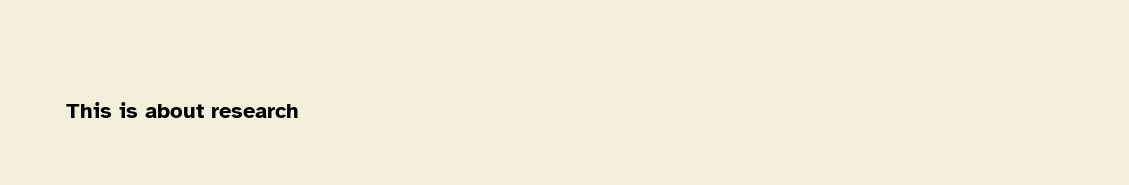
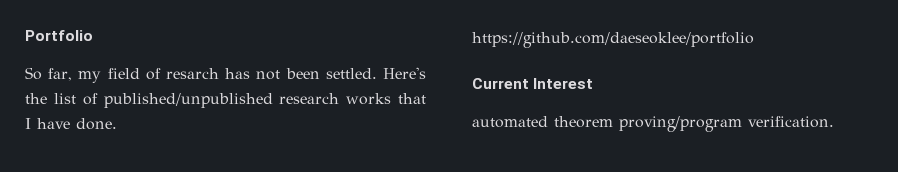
[66,102,299,118] This is about research -> [25,30,93,41] [25,67,426,83] [25,93,426,108] [25,118,117,130] [472,32,754,48] [472,78,594,89] [472,116,834,132] Portfolio // So far, my field of resarch has not been settled. Here's the list of published/unpublished research works that I have done. // https://github.com/daeseoklee/portfolio // Current Interest // automated theorem proving/program verification.

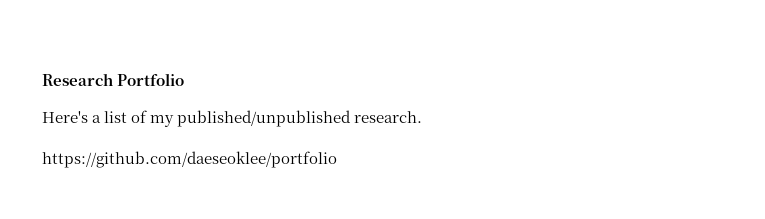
(25, 35) none -> [42,73,113,86] Research
[25,67,426,83] [25,93,426,108] [25,118,117,130] [472,32,754,48] [472,78,594,89] [472,116,834,132] So far, my field of resarch has not been settled. Here's the list of published/unpublished research works that I have done. // https://github.com/daeseoklee/portfolio // Current Interest // automated theorem proving/program verification. -> [42,110,423,127] [42,151,337,168] Here's a list of my published/unpublished research. // https://github.com/daeseoklee/portfolio

